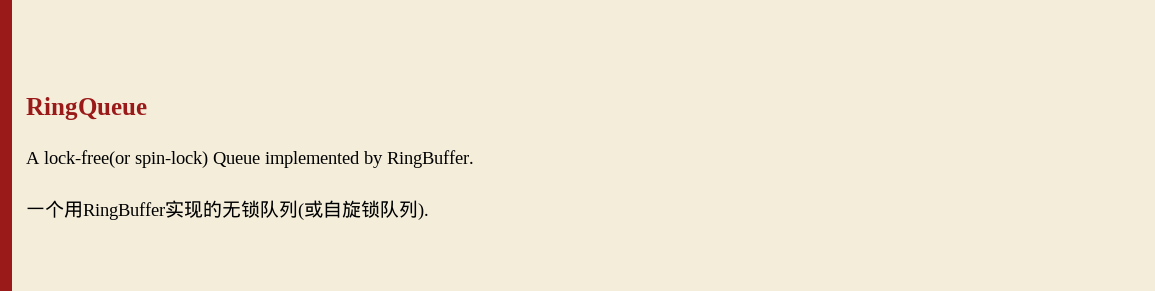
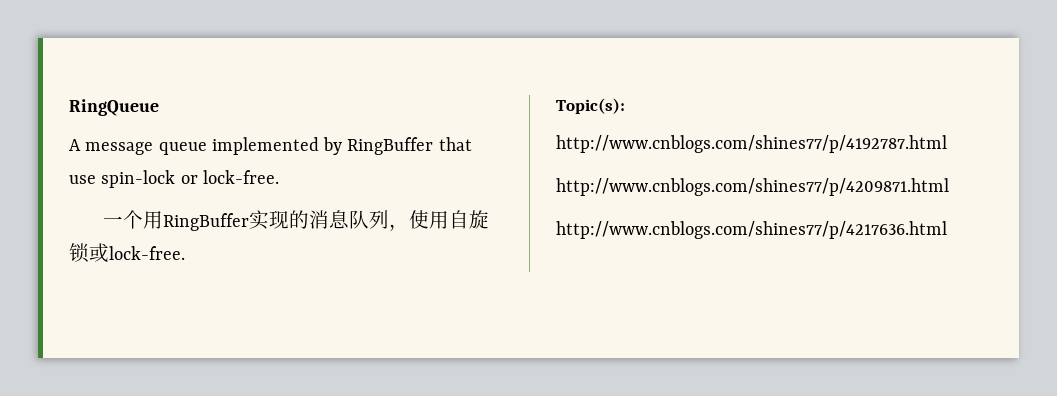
[44,150,474,168] [26,200,429,220] lock-free(or spin-lock) Queue implemented by RingBuffer. // 一个用RingBuffer实现的无锁队列(或自旋锁队列). -> [85,137,472,155] [69,170,279,188] [103,210,490,231] [69,243,185,263] [556,98,625,114] [556,135,947,153] [556,178,949,196] [556,221,947,239] message queue implemented by RingBuffer that use spin-lock or lock-free. // 一个用RingBuffer实现的消息队列，使用自旋锁或lock-free. // Topic(s): // http://www.cnblogs.com/shines77/p/4192787.html // http://www.cnblogs.com/shines77/p/4209871.html // http://www.cnblogs.com/shines77/p/4217636.html

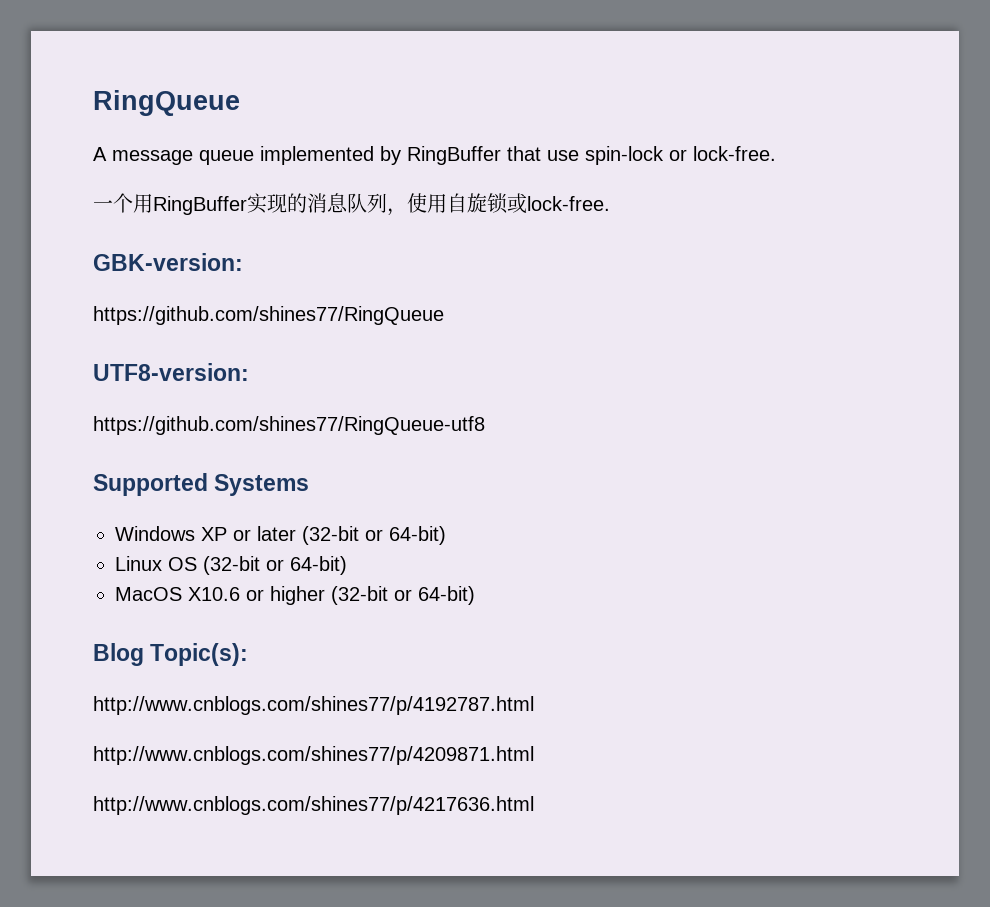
(185, 253) none -> [93,253,243,271] [93,306,444,325] [93,363,249,381] [93,416,485,435] [93,473,310,496] [115,526,446,545] [115,556,347,575] [115,586,475,605] [93,643,144,666] GBK-version: // https://github.com/shines77/RingQueue // UTF8-version: // https://github.com/shines77/RingQueue-utf8 // Supported Systems // Windows XP or later (32-bit or 64-bit) // Linux OS (32-bit or 64-bit) // MacOS X10.6 or higher (32-bit or 64-bit) // Blog

